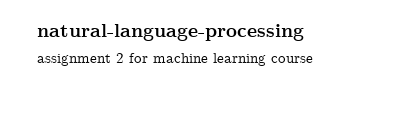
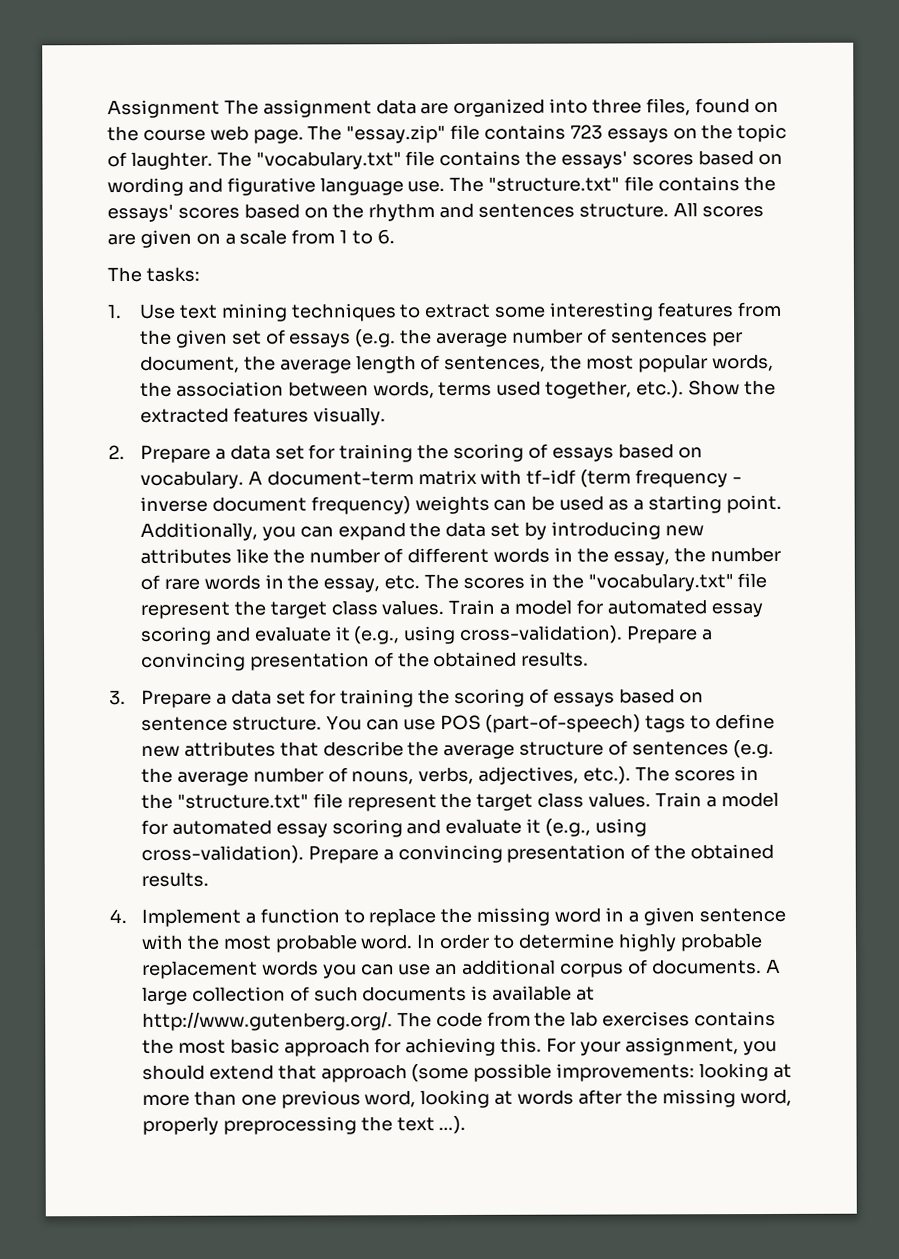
[37,24,304,41] [37,53,313,66] natural-language-processing // assignment 2 for machine learning course -> [107,98,779,119] [107,123,788,144] [107,150,783,170] [107,175,776,197] [107,202,764,223] [107,229,395,248] [107,266,200,283] [107,301,782,322] [140,328,743,348] [140,353,774,374] [140,379,776,399] [140,407,386,426] [108,443,703,463] [140,469,742,489] [140,494,782,515] [140,521,704,541] [140,546,781,566] [140,572,768,593] [140,599,763,619] [140,625,713,645] [141,651,590,671] [109,688,704,708] [141,713,775,733] [141,739,774,760] [141,766,759,786] [141,791,779,812] [141,818,647,838] [141,843,775,864] [141,871,210,887] [109,907,786,927] [141,933,763,953] [142,958,781,979] [142,985,596,1005] [142,1010,777,1031] [142,1037,777,1057] [142,1062,792,1083] [142,1088,792,1109] [142,1115,467,1135] Assignment The assignment data are organized into three files, found on the course web page. The "essay.zip" file contains 723 essays on the topic of laughter. The "vocabulary.txt" file contains the essays' scores based on wording and figurative language use. The "structure.txt" file contains the essays' scores based on the rhythm and sentences structure. All scores are given on a scale from 1 to 6. // The tasks: // 1. Use text mining techniques to extract some interesting features from the given set of essays (e.g. the average number of sentences per document, the average length of sentences, the most popular words, the association between words, terms used together, etc.). Show the extracted features visually. // 2. Prepare a data set for training the scoring of essays based on vocabulary. A document-term matrix with tf-idf (term frequency - inverse document frequency) weights can be used as a starting point. Additionally, you can expand the data set by introducing new attributes like the number of different words in the essay, the number of rare words in the essay, etc. The scores in the "vocabulary.txt" file represent the target class values. Train a model for automated essay scoring and evaluate it (e.g., using cross-validation). Prepare a convincing presentation of the obtained results. // 3. Prepare a data set for training the scoring of essays based on sentence structure. You can use POS (part-of-speech) tags to define new attributes that describe the average structure of sentences (e.g. the average number of nouns, verbs, adjectives, etc.). The scores in the "structure.txt" file represent the target class values. Train a model for automated essay scoring and evaluate it (e.g., using cross-validation). Prepare a convincing presentation of the obtained results. // 4. Implement a function to replace the missing word in a given sentence with the most probable word. In order to determine highly probable replacement words you can use an additional corpus of documents. A large collection of such documents is available at http://www.gutenberg.org/. The code from the lab exercises contains the most basic approach for achieving this. For your assignment, you should extend that approach (some possible improvements: looking at more than one previous word, looking at words after the missing word, properly preprocessing the text …).

